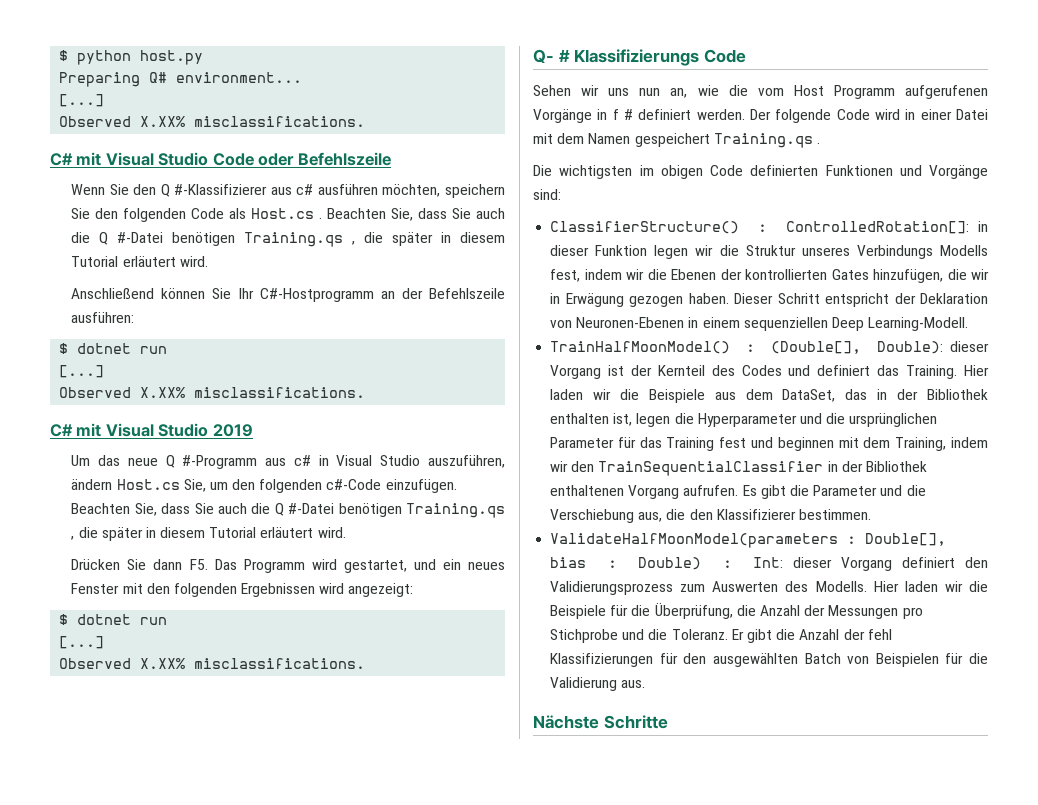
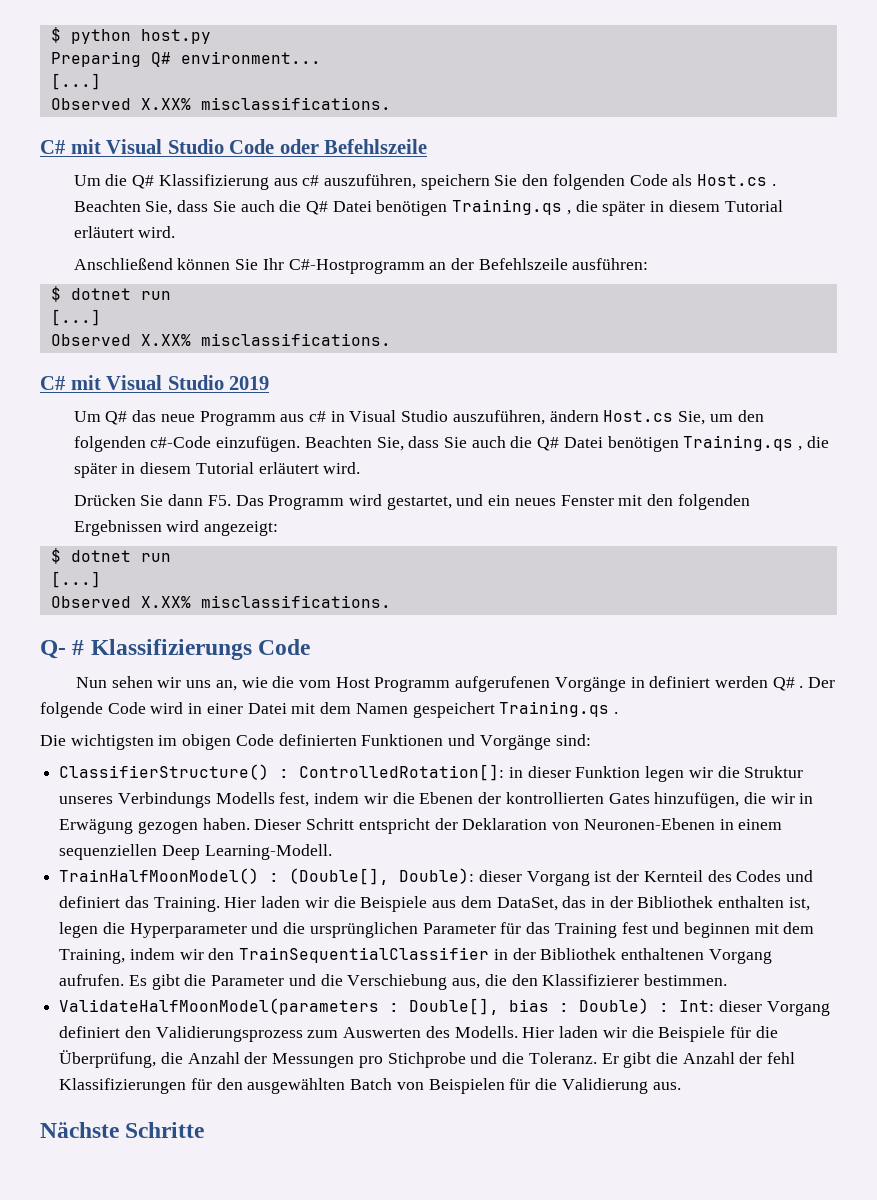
[71,184,441,197] Wenn Sie den Q #-Klassifizierer aus c# ausführen möchten, -> [73,174,416,190] Um die Q# Klassifizierung aus c# auszuführen,
[99,232,164,245] Q #-Datei -> [305,201,372,215] Q# Datei
(91, 460) none -> [105,411,128,425] Q#
[165,455,258,469] Q #-Programm -> [199,411,276,426] Programm
[274,503,335,516] Q #-Datei -> [537,437,603,451] Q# Datei
[533,85,571,96] Sehen -> [75,676,153,688] Nun sehen
[639,88,661,96] nun -> (212, 684) none
[612,109,745,120] f # definiert werden. -> [649,676,804,691] definiert werden Q# .

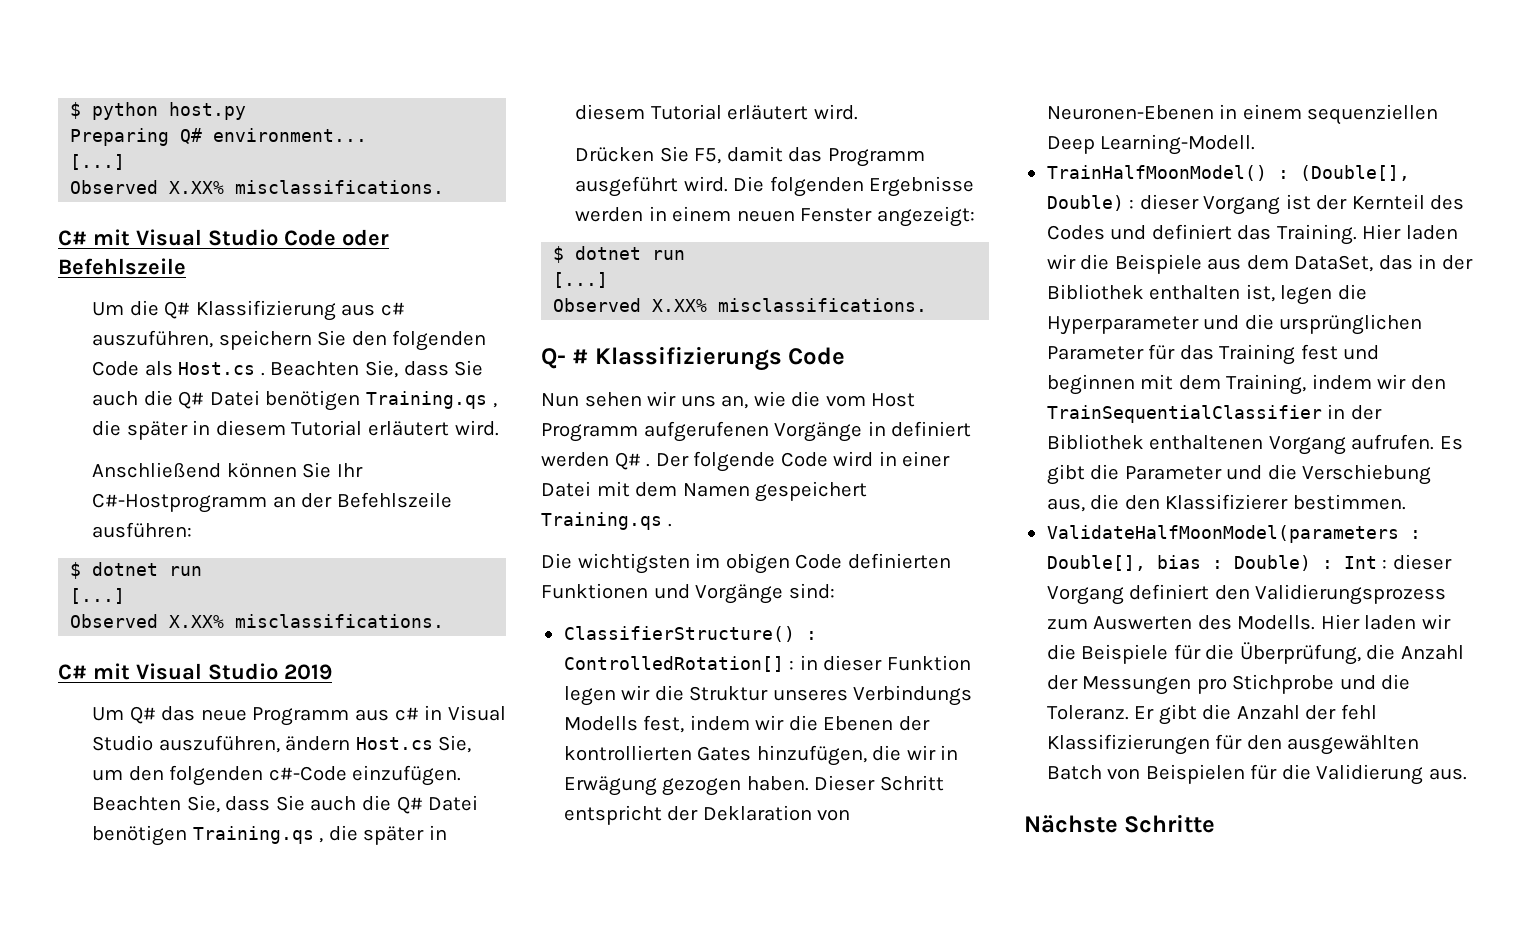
[168,494,750,510] [73,520,200,536] dann F5. Das Programm wird gestartet, und ein neues Fenster mit den folgenden Ergebnissen wird -> [694,146,925,167] [575,176,975,197] [575,206,873,222] F5, damit das Programm ausgeführt wird. Die folgenden Ergebnisse werden in einem neuen Fenster
[299,764,505,781] ControlledRotation[]: -> [563,656,795,672] ControlledRotation[] :
[399,868,475,884] Double): -> [1046,195,1135,211] Double) :
[679,1000,715,1012] Int: -> [1343,556,1388,569] Int :

